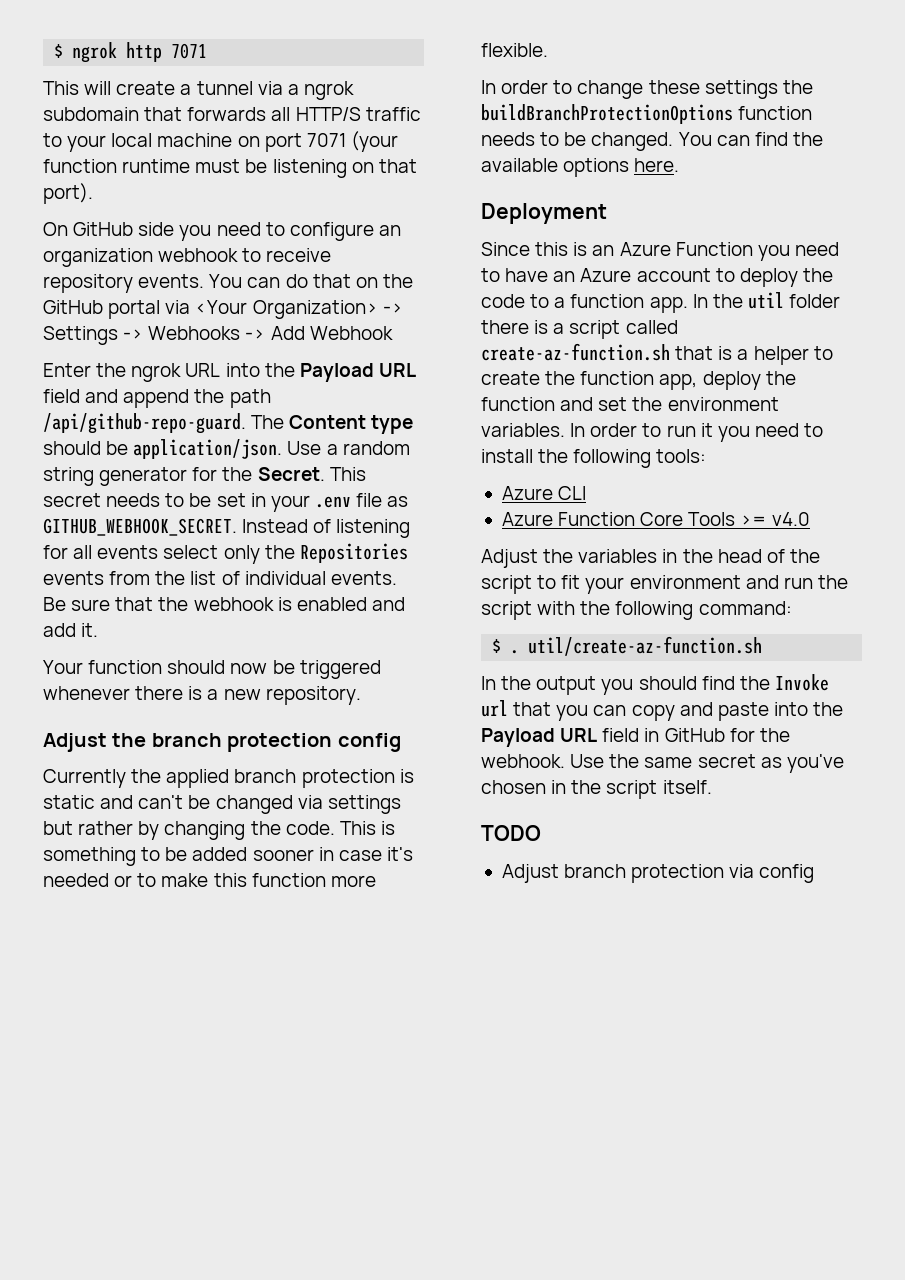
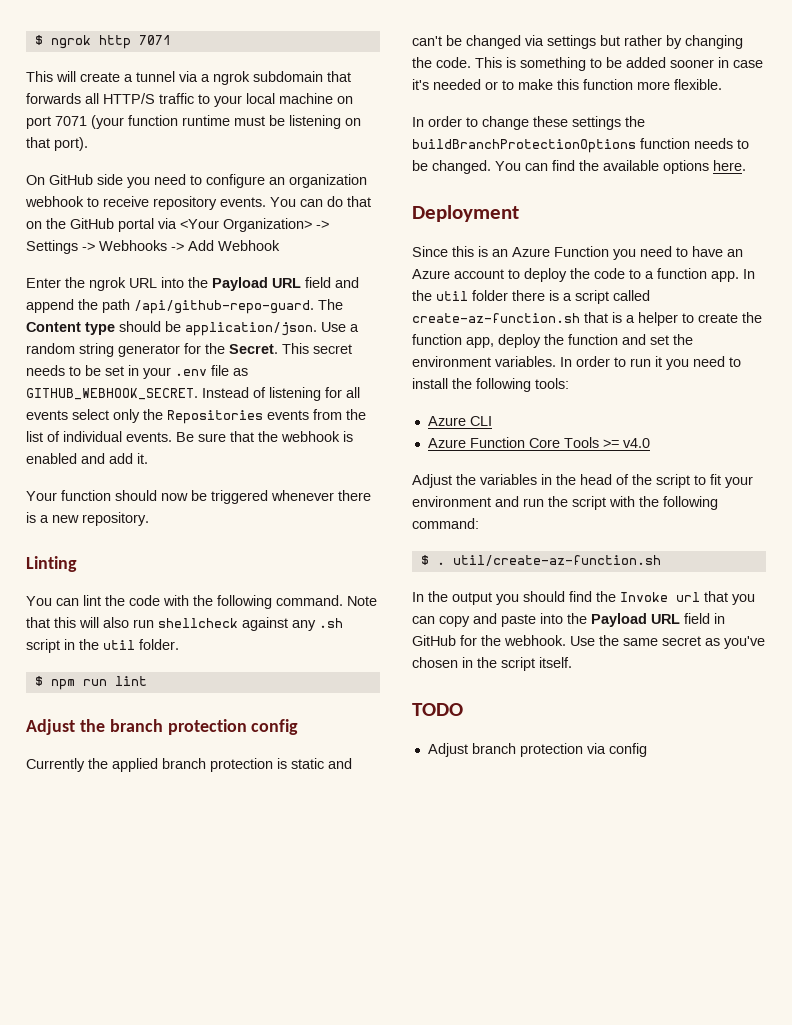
(361, 695) none -> [26,556,77,572] [26,595,377,609] [26,617,343,631] [26,639,179,653] [34,676,147,690] // Linting // You can lint the code with the following command. Note that this will also run shellcheck against any .sh script in the util folder. // $ npm run lint

